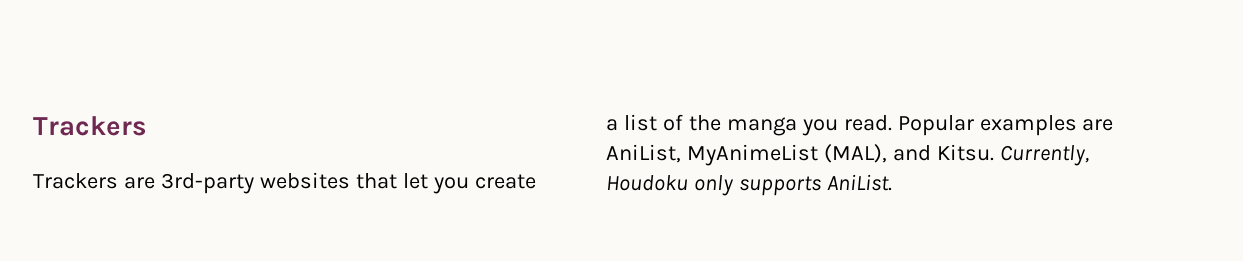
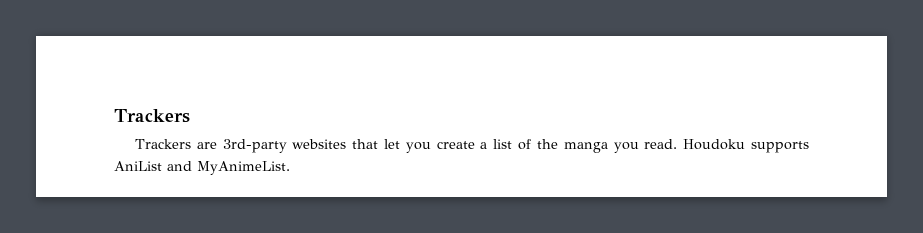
[897,115,1114,136] [606,144,1089,166] [606,174,892,196] Popular examples are AniList, MyAnimeList (MAL), and Kitsu. Currently, Houdoku only supports AniList. -> [683,139,809,153] [114,161,290,175] Houdoku supports AniList and MyAnimeList.

